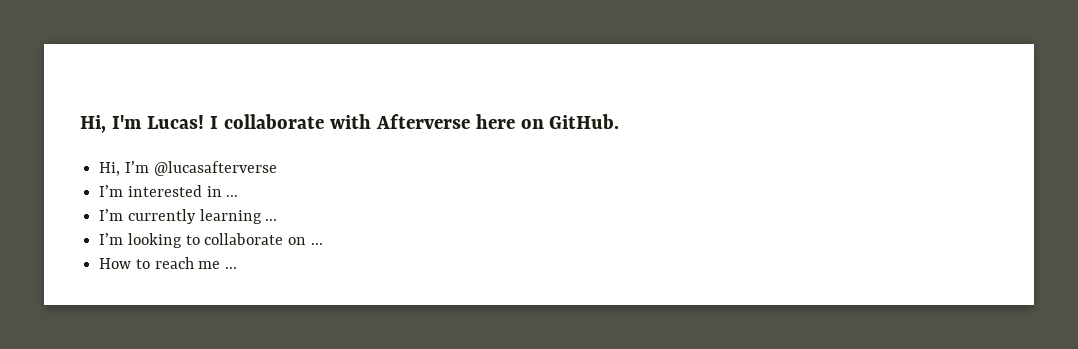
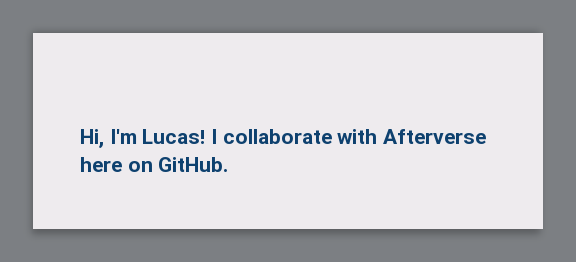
[99,161,277,176] [99,185,239,197] [99,209,278,224] [99,233,323,248] [99,257,238,269] // Hi, I’m @lucasafterverse // I’m interested in ... // I’m currently learning ... // I’m looking to collaborate on ... // How to reach me ... -> (229, 164) none

